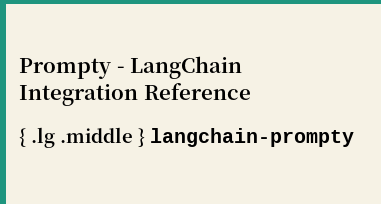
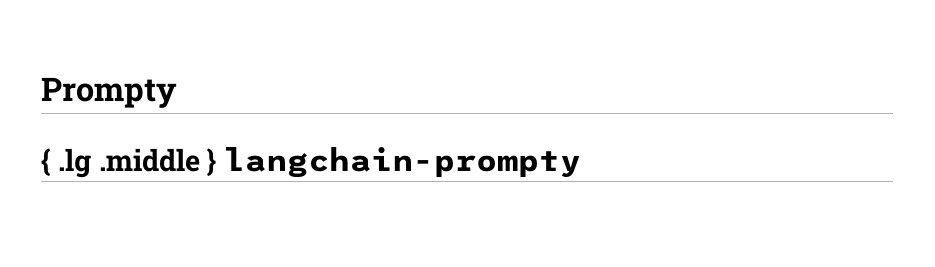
[116,56,243,79] [19,83,251,106] - LangChain Integration Reference -> (177, 92) none

